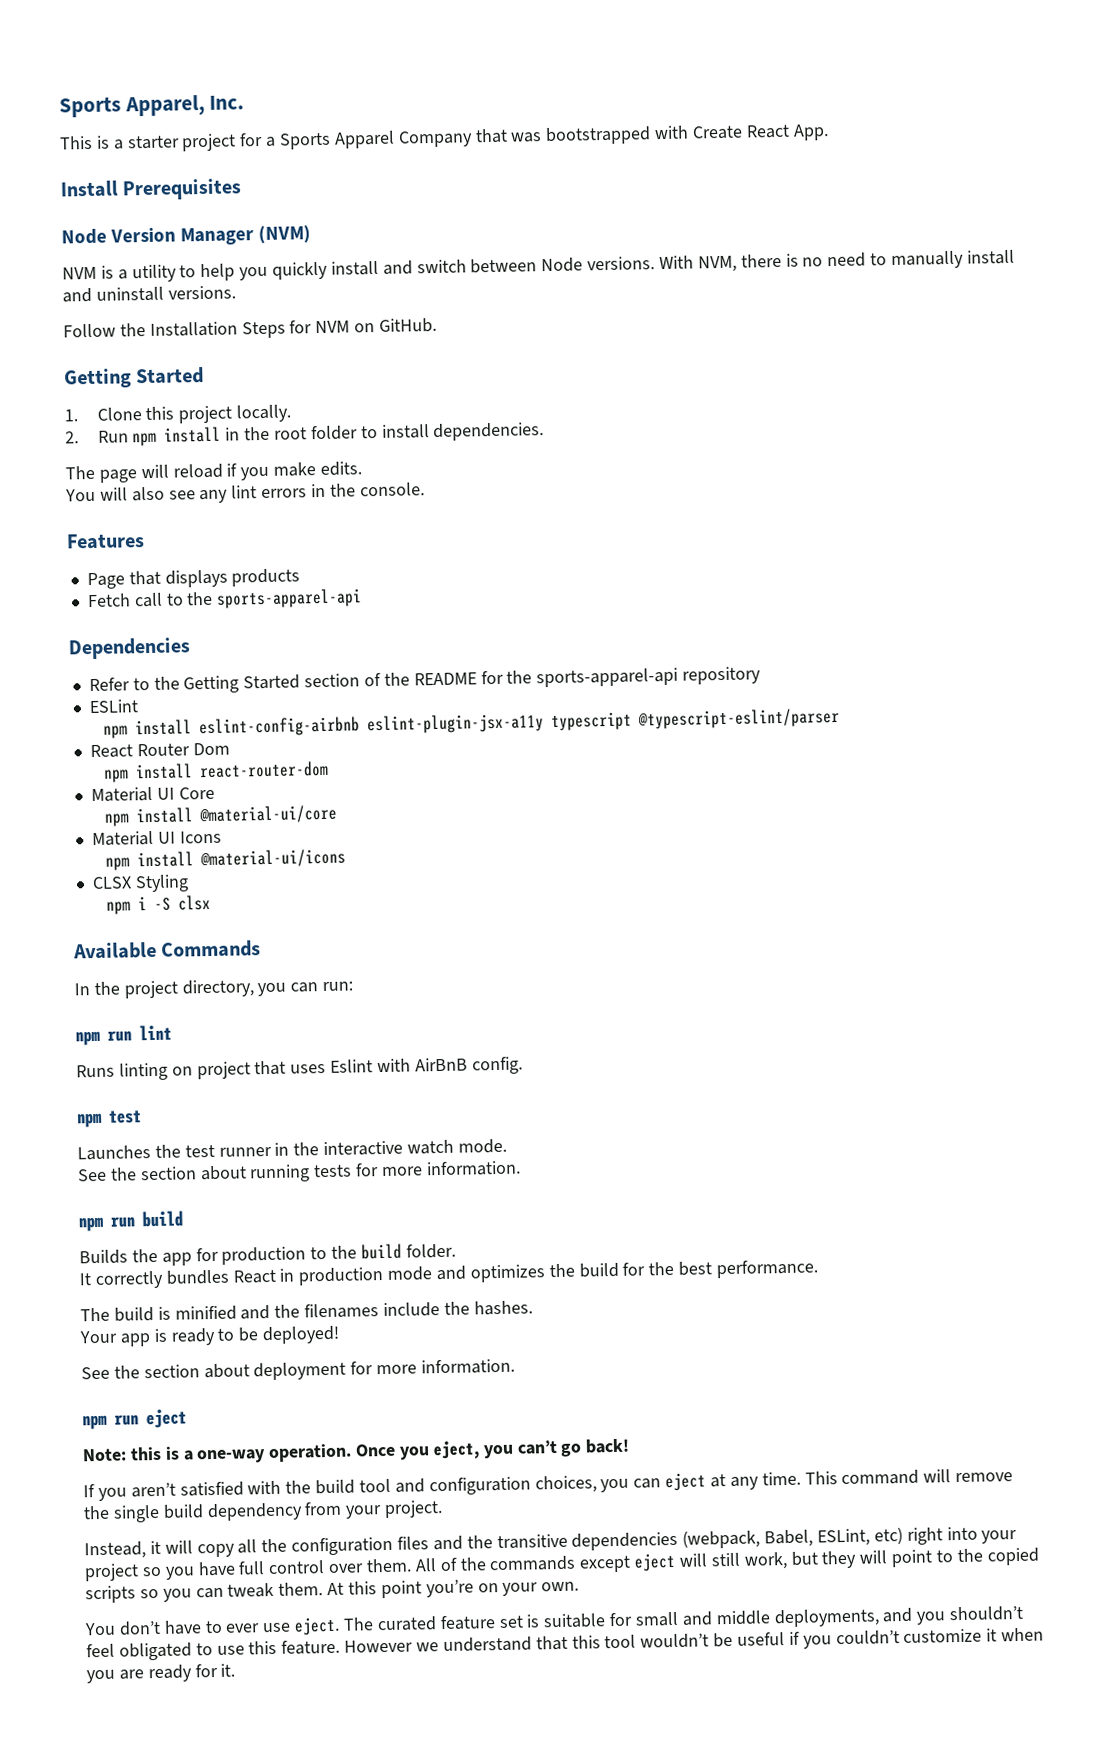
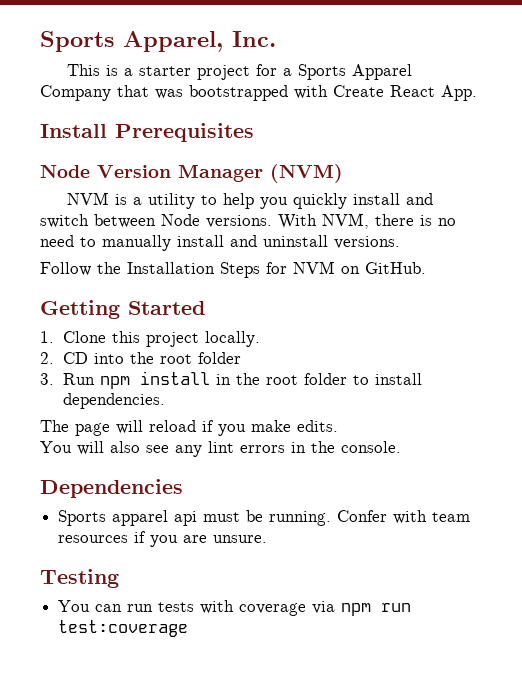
(79, 437) none -> [63,352,242,364] [40,373,54,385] CD into the root folder // 3.
[66,533,145,550] [86,568,301,590] [86,588,363,609] [68,637,191,660] [88,666,762,694] [88,699,139,714] [102,707,840,739] [89,742,230,759] [103,760,329,783] [90,786,215,803] [103,804,337,827] [91,830,222,847] [104,848,346,871] [91,874,189,893] [105,894,211,915] [73,940,262,960] [74,979,354,999] [75,1024,172,1046] [76,1056,523,1081] [76,1110,142,1128] [77,1138,507,1161] [77,1160,521,1183] [78,1210,183,1232] [79,1243,456,1266] [79,1259,819,1290] [80,1300,533,1322] [79,1325,341,1347] [81,1358,516,1381] [82,1408,187,1430] [82,1438,631,1464] [83,1469,1014,1502] [83,1500,444,1523] [84,1526,1018,1560] [84,1547,1040,1582] [85,1579,580,1604] [84,1605,1024,1636] [86,1627,1045,1661] [86,1663,236,1684] Features // Page that displays products // Fetch call to the sports-apparel-api // Dependencies // Refer to the Getting Started section of the README for the sports-apparel-api repository // ESLint // npm install eslint-config-airbnb eslint-plugin-jsx-a11y typescript @typescript-eslint/parser // React Router Dom // npm install react-router-dom // Material UI Core // npm install @material-ui/core // Material UI Icons // npm install @material-ui/icons // CLSX Styling // npm i -S clsx // Available Commands // In the project directory, you can run: // npm run lint // Runs linting on project that uses Eslint with AirBnB config. // npm test // Launches the test runner in the interactive watch mode. // See the section about running tests for more information. // npm run build // Builds the app for production to the build folder. // It correctly bundles React in production mode and optimizes the build for the best performance. // The build is minified and the filenames include the hashes. // Your app is ready to be deployed! // See the section about deployment for more information. // npm run eject // Note: this is a one-way operation. Once you eject, you can’t go back! // If you aren’t satisfied with the build tool and configuration choices, you can eject at any time. This command will remove the single build dependency from your project. // Instead, it will copy all the configuration files and the transitive dependencies (webpack, Babel, ESLint, etc) right into your project so you have full control over them. All of the commands except eject will still work, but they will point to the copied scripts so you can tweak them. At this point you’re on your own. // You don’t have to ever use eject. The curated feature set is suitable for small and middle deployments, and you shouldn’t feel obligated to use this feature. However we understand that this tool wouldn’t be useful if you couldn’t customize it when you are ready for it. -> [40,479,183,498] [58,510,471,526] [58,531,268,547] [40,569,119,588] [58,600,412,616] [58,620,189,637] Dependencies // Sports apparel api must be running. Confer with team resources if you are unsure. // Testing // You can run tests with coverage via npm run test:coverage

